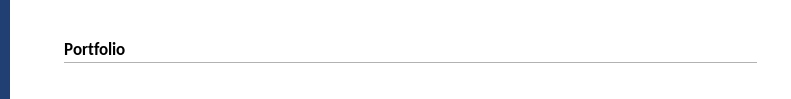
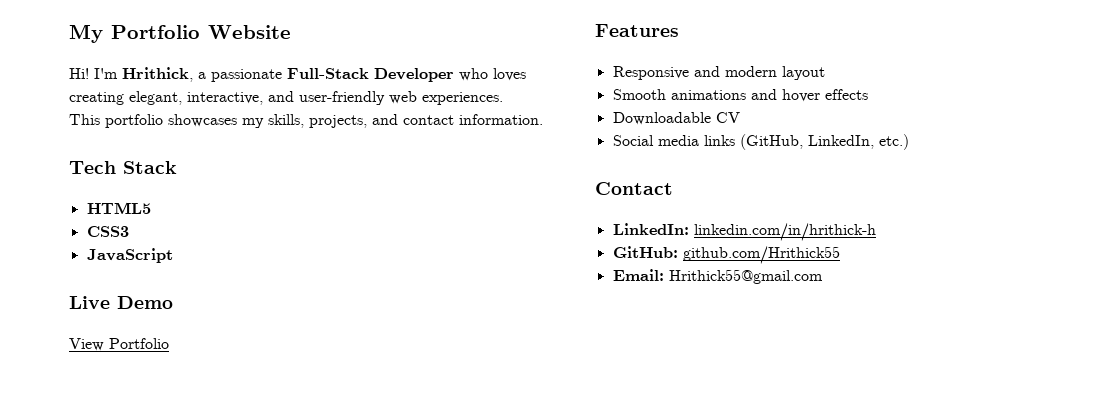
[64,42,125,55] Portfolio -> [69,24,291,43] [69,67,526,82] [69,91,503,105] [69,114,543,128] [69,161,177,174] [86,202,151,214] [86,226,129,237] [86,248,173,263] [69,296,173,309] [69,338,169,351] [595,24,679,37] [612,66,825,80] [612,89,868,102] [612,112,740,125] [612,134,909,150] [595,182,673,195] [612,223,876,241] [612,246,840,264] [612,269,823,284] My Portfolio Website // Hi! I'm Hrithick, a passionate Full-Stack Developer who loves creating elegant, interactive, and user-friendly web experiences. // This portfolio showcases my skills, projects, and contact information. // Tech Stack // HTML5 // CSS3 // JavaScript // Live Demo // View Portfolio // Features // Responsive and modern layout // Smooth animations and hover effects // Downloadable CV // Social media links (GitHub, LinkedIn, etc.) // Contact // LinkedIn: linkedin.com/in/hrithick-h // GitHub: github.com/Hrithick55 // Email: Hrithick55@gmail.com

